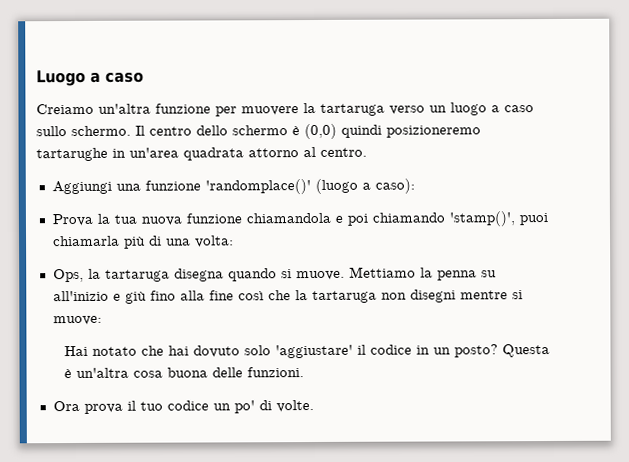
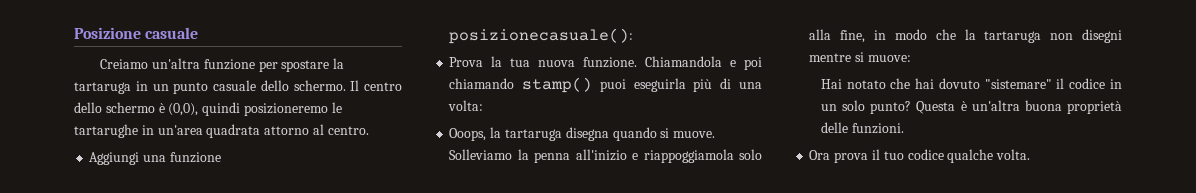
[36,69,144,87] Luogo a caso -> [74,27,199,39] Posizione casuale
[241,102,534,116] [36,126,67,137] muovere la tartaruga verso un luogo a caso sullo -> [281,58,345,72] [74,80,289,94] spostare la tartaruga in un punto casuale dello
[304,123,337,140] (0,0) -> [168,103,199,116] (0,0),
(481, 131) none -> [331,102,342,113] le
[204,178,415,195] 'randomplace()' (luogo a caso): -> [449,28,634,44] posizionecasuale():
[185,212,331,224] funzione chiamandola -> [583,56,723,68] funzione. Chiamandola
[448,211,548,227] [52,235,120,247] 'stamp()', puoi chiamarla -> [522,77,686,93] stamp() puoi eseguirla
[52,268,84,283] Ops, -> [449,128,487,141] Ooops,
[348,266,416,278] Mettiamo -> [449,149,513,160] Solleviamo
[480,270,497,278] su -> (571, 157) none
[124,290,264,304] giù fino alla fine così -> [643,149,762,163] [809,29,927,43] riappoggiamola solo alla fine, in modo
[244,344,354,359] solo 'aggiustare' -> [984,79,1052,89] "sistemare"
[454,344,499,358] posto? -> [841,100,912,114] solo punto?
[133,367,209,378] cosa buona -> [1024,100,1122,114] buona proprietà
[212,400,314,414] un po' di volte. -> [947,149,1031,163] qualche volta.

